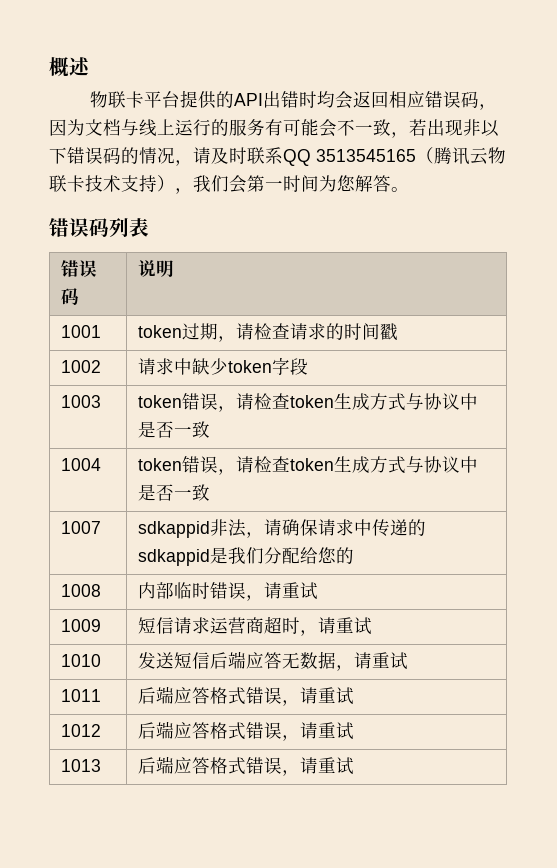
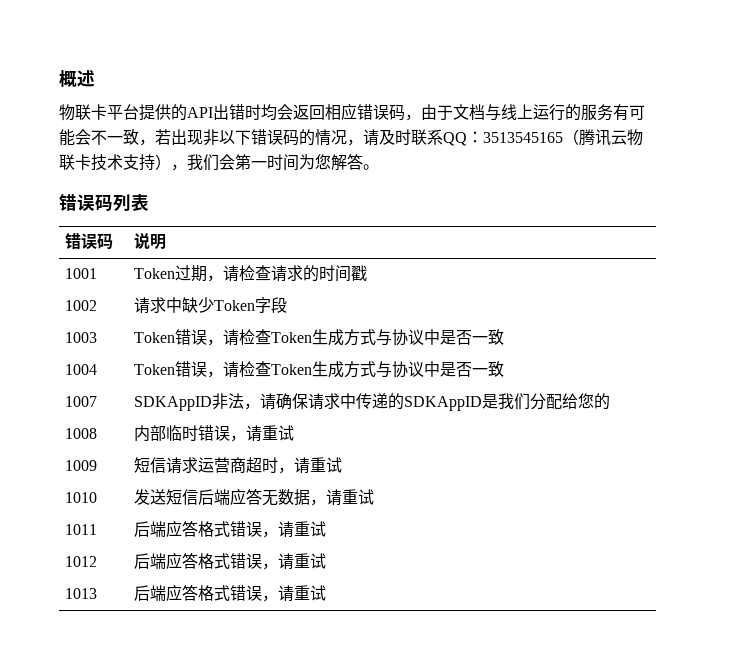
[49,119,85,136] 因为 -> [421,104,453,120] 由于
(311, 157) none -> [467,131,483,143] ：
[138,325,183,338] token -> [134,268,176,279] Token
[228,360,273,373] token -> [214,300,256,311] Token
[138,393,335,412] token错误，请检查token -> [134,329,313,346] Token错误，请检查Token
[138,456,335,475] token错误，请检查token -> [134,361,313,378] Token错误，请检查Token
[138,521,211,538] sdkappid -> [134,396,213,411] SDKAppID
[138,549,211,566] sdkappid -> [404,396,483,411] SDKAppID

